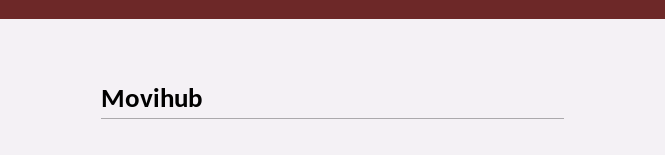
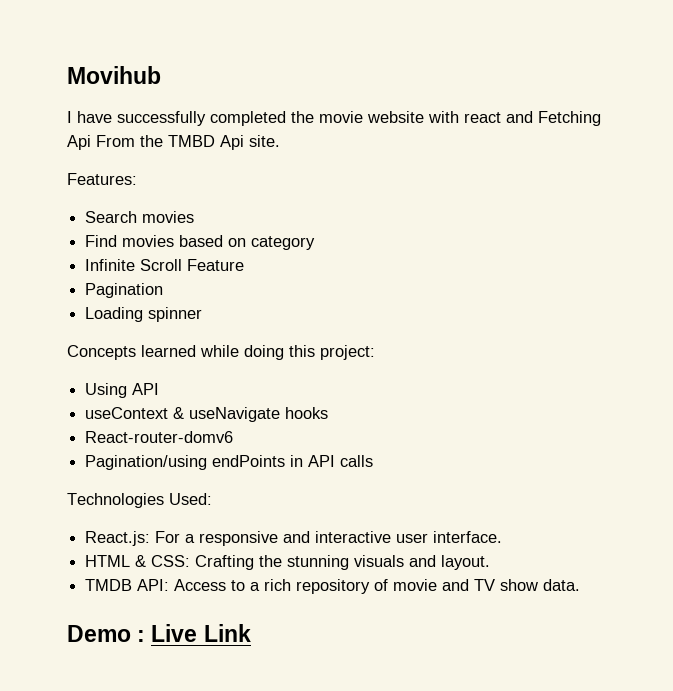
(202, 97) none -> [67,111,601,126] [67,135,280,150] [67,173,137,185] [85,211,195,223] [85,235,316,250] [85,259,245,271] [85,283,164,298] [85,307,203,322] [67,345,375,360] [85,383,160,398] [85,407,329,422] [85,431,234,443] [85,455,374,470] [67,493,212,508] [85,531,503,546] [85,555,491,570] [85,579,581,594] [67,624,251,642] // I have successfully completed the movie website with react and Fetching Api From the TMBD Api site. // Features: // Search movies // Find movies based on category // Infinite Scroll Feature // Pagination // Loading spinner // Concepts learned while doing this project: // Using API // useContext & useNavigate hooks // React-router-domv6 // Pagination/using endPoints in API calls // Technologies Used: // React.js: For a responsive and interactive user interface. // HTML & CSS: Crafting the stunning visuals and layout. // TMDB API: Access to a rich repository of movie and TV show data. // Demo : Live Link

